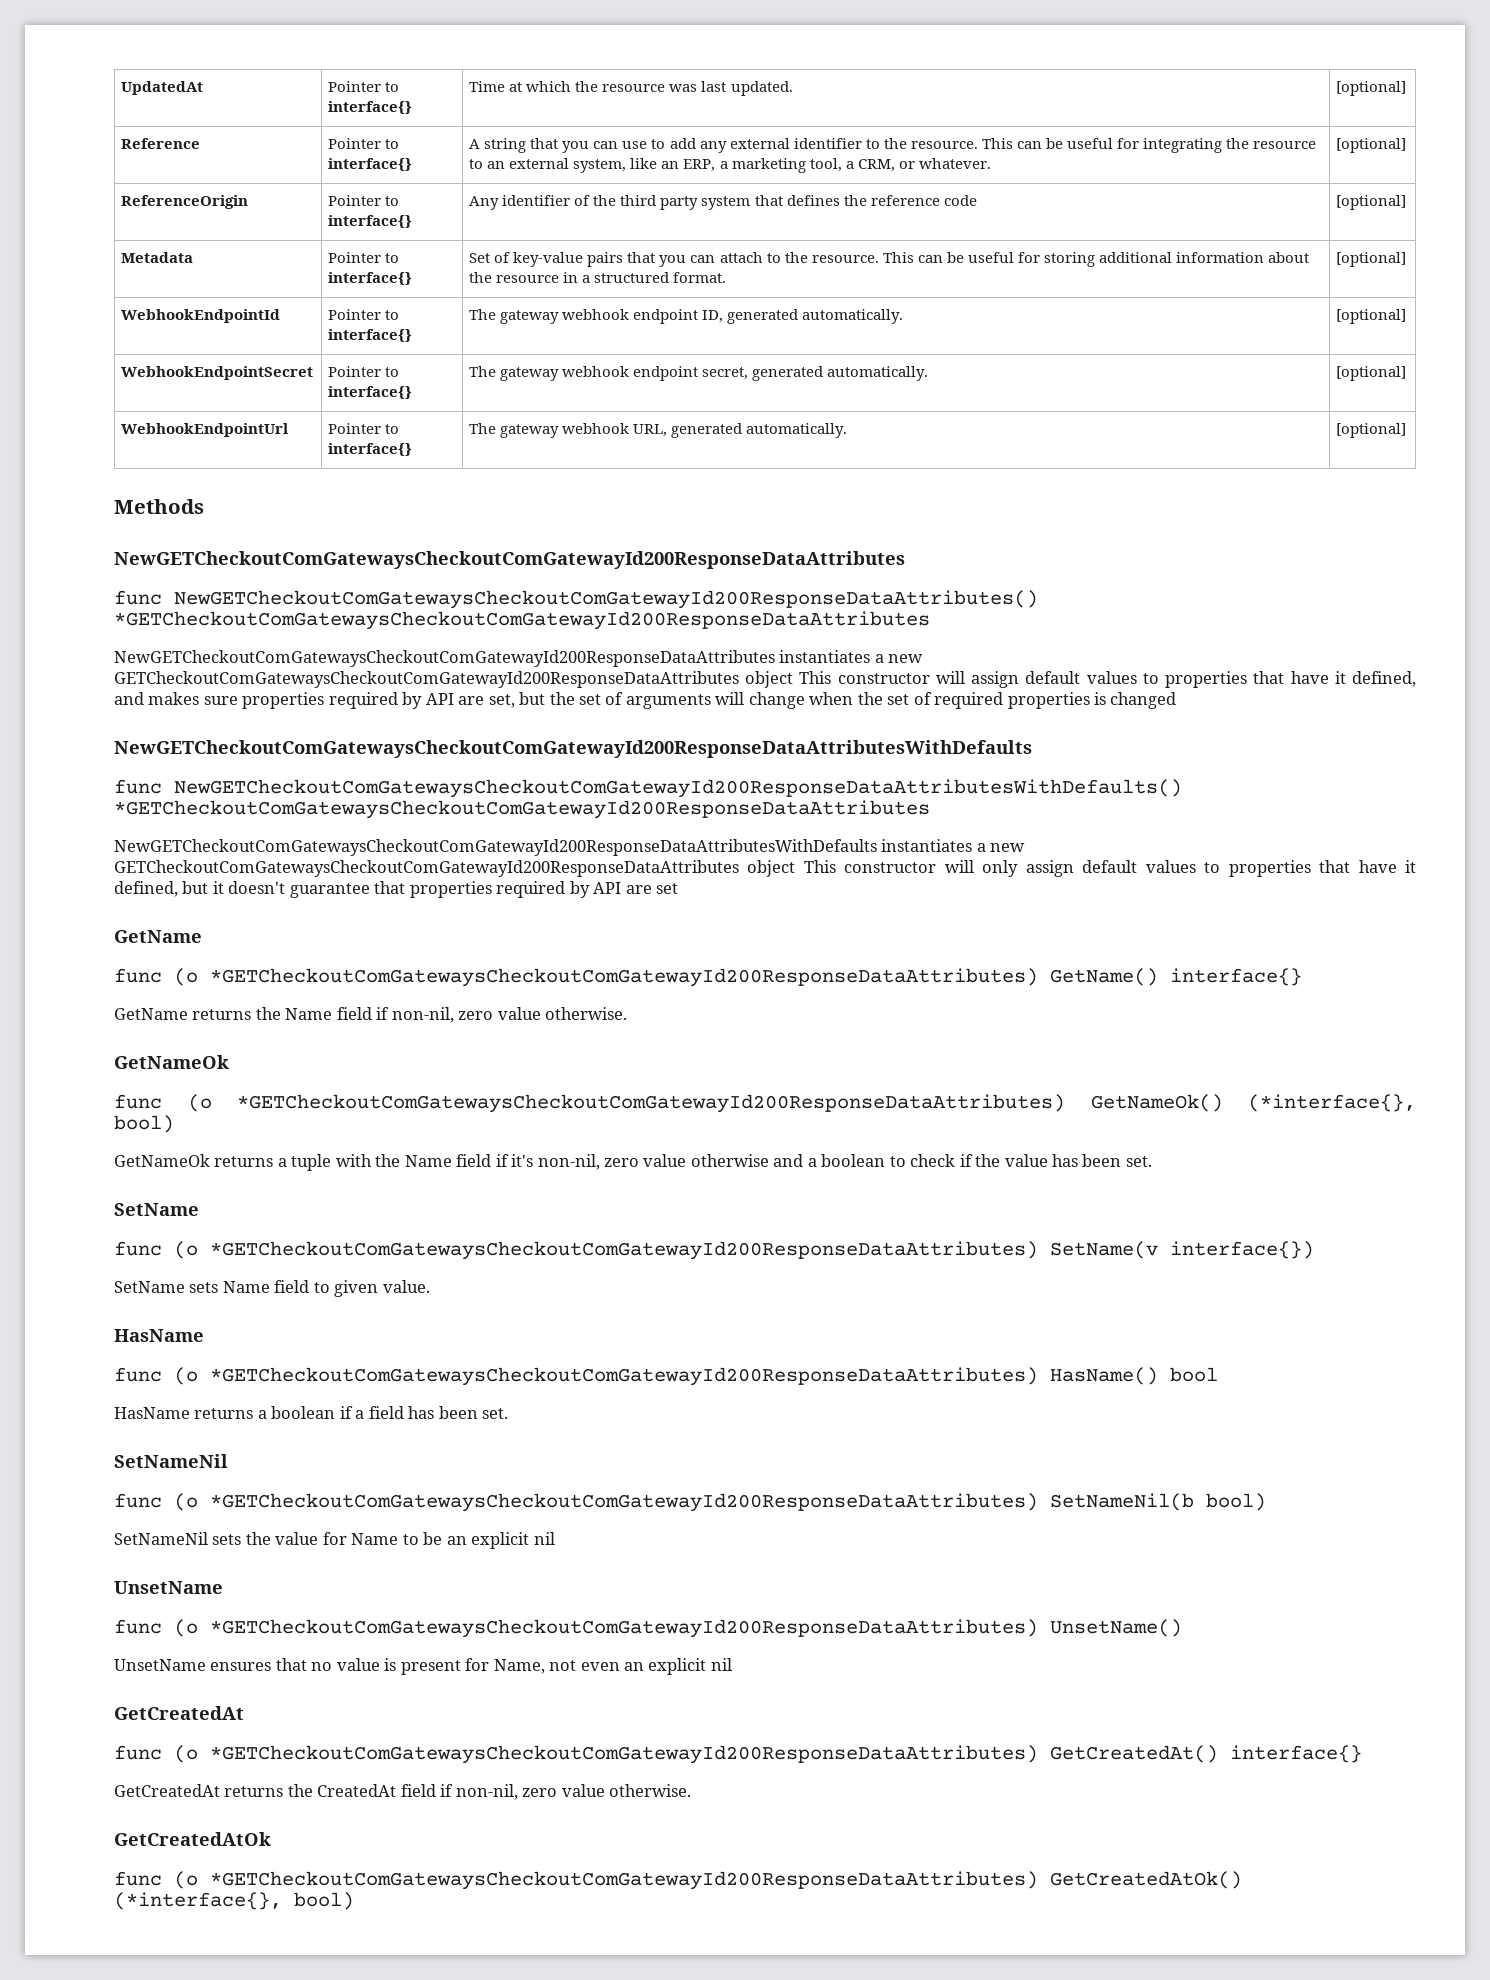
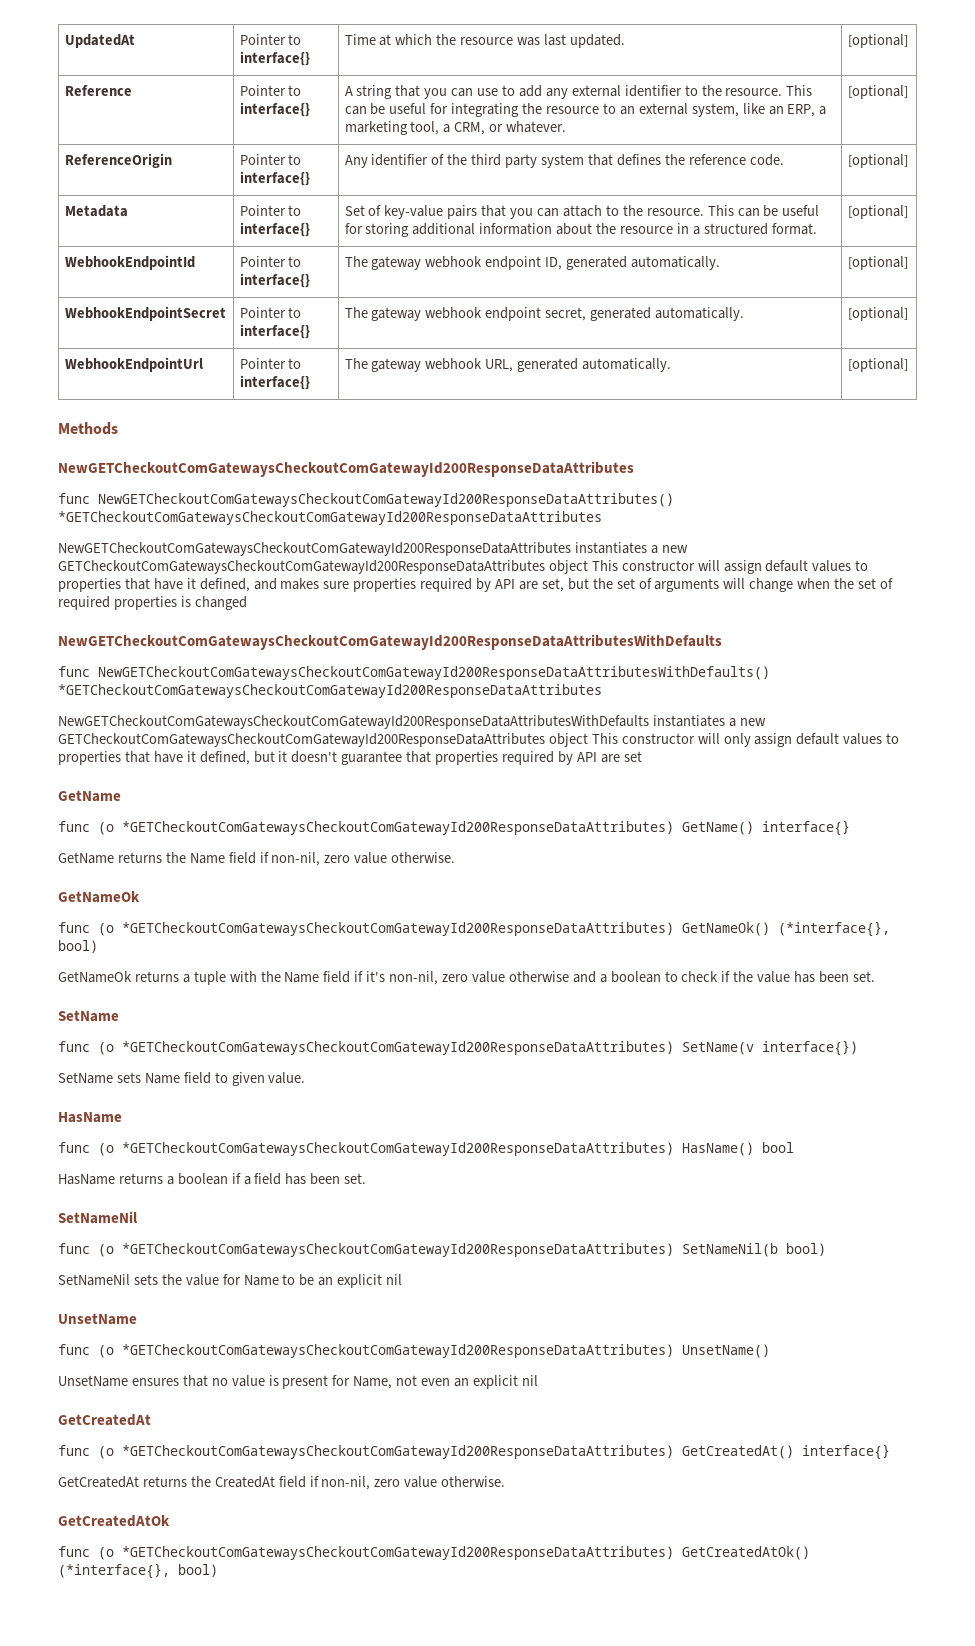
[943,195,977,206] code -> [749,154,784,166] code.

